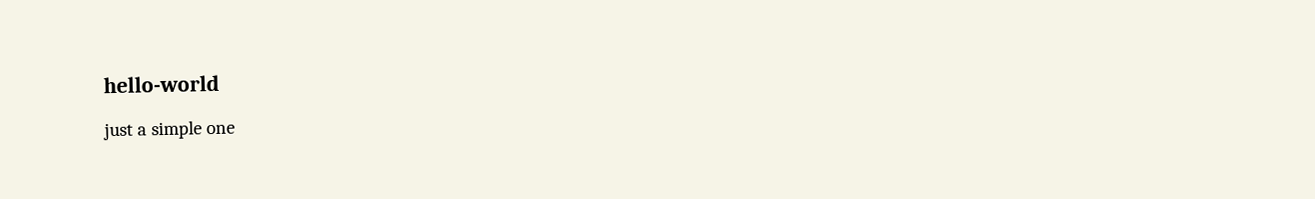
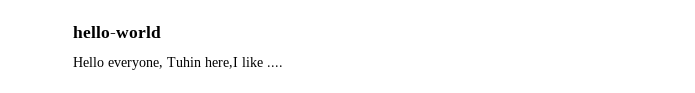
[103,120,236,141] just a simple one -> [73,57,283,70] Hello everyone, Tuhin here,I like ....

